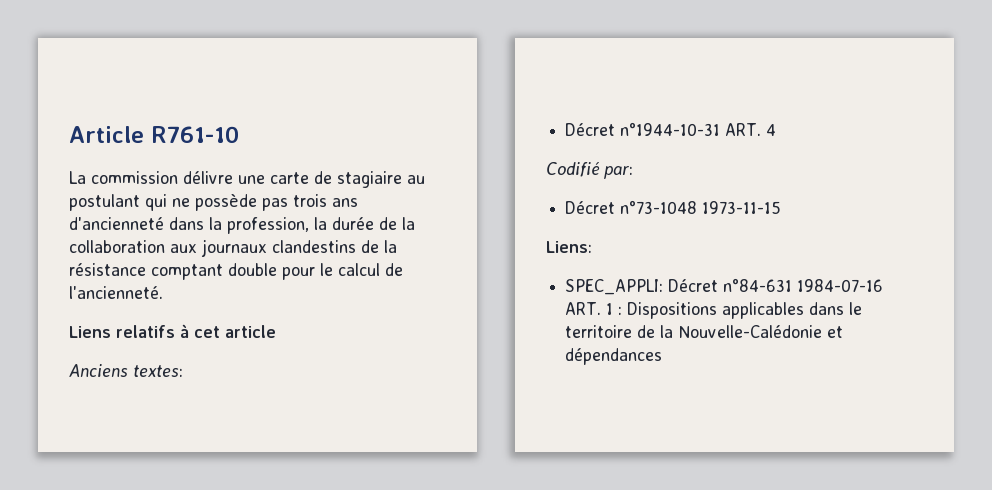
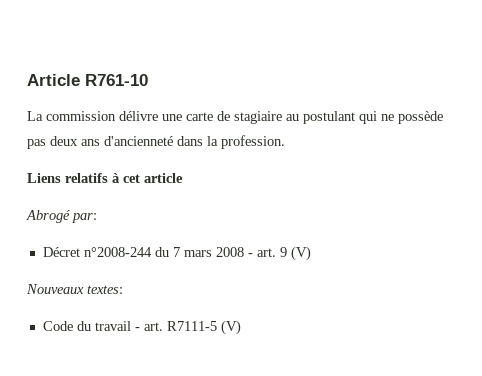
[293,194,327,207] trois -> [50,136,78,146] deux
[227,217,415,234] [69,239,397,257] [69,263,403,280] [69,286,163,299] profession, la durée de la collaboration aux journaux clandestins de la résistance comptant double pour le calcul de l'ancienneté. -> [221,135,285,149] profession.
[69,364,183,377] [565,122,777,136] [546,162,633,179] [565,200,782,214] [546,241,592,253] [565,278,884,295] [565,302,863,319] [565,325,844,338] [565,348,663,365] Anciens textes: // Décret n°1944-10-31 ART. 4 // Codifié par: // Décret n°73-1048 1973-11-15 // Liens: // SPEC_APPLI: Décret n°84-631 1984-07-16 ART. 1 : Dispositions applicables dans le territoire de la Nouvelle-Calédonie et dépendances -> [26,210,97,223] [42,246,311,261] [26,284,123,294] [42,320,241,335] Abrogé par: // Décret n°2008-244 du 7 mars 2008 - art. 9 (V) // Nouveaux textes: // Code du travail - art. R7111-5 (V)

